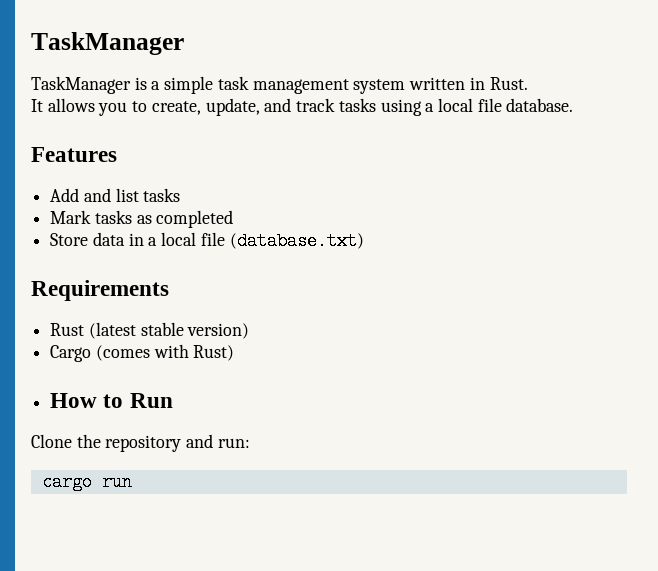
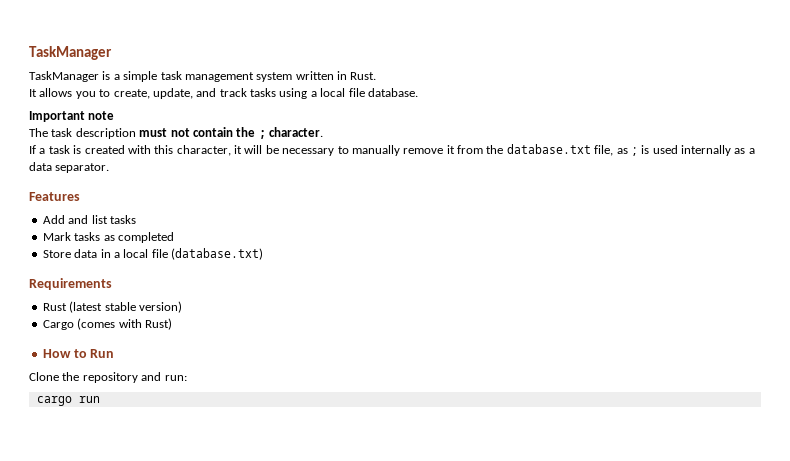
(574, 105) none -> [29,111,115,122] [29,127,323,139] [29,144,755,156] [29,162,110,173] // Important note // The task description must not contain the ; character. // If a task is created with this character, it will be necessary to manually remove it from the database.txt file, as ; is used internally as a data separator.

